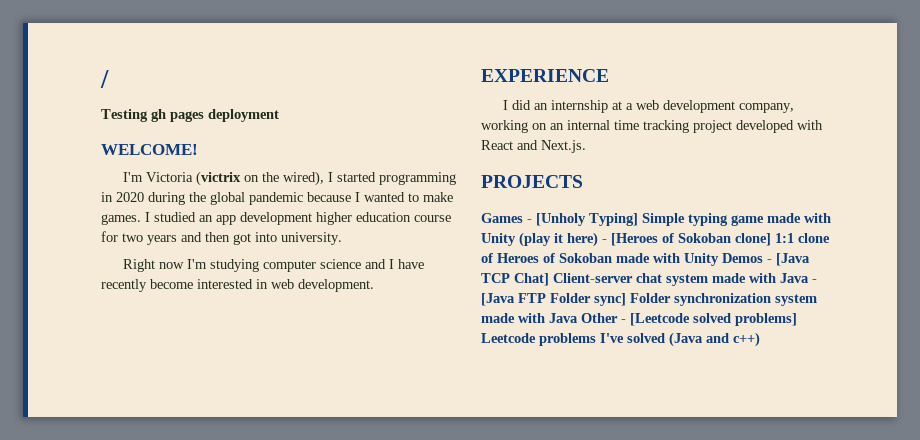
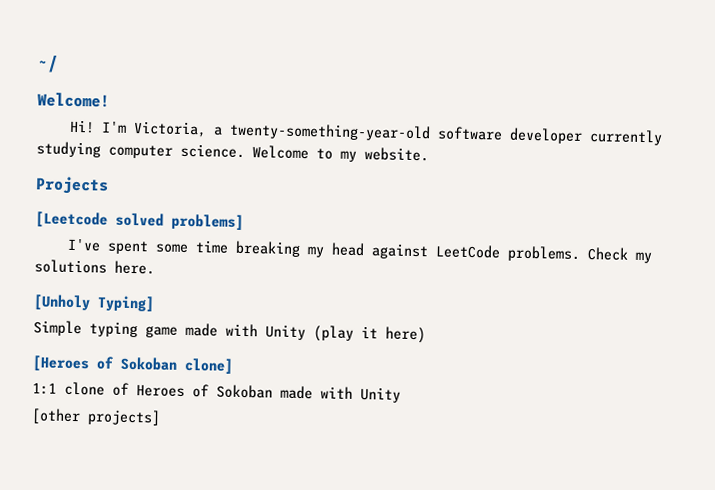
[100,70,109,88] [101,109,279,122] [101,144,198,155] [123,171,457,186] [101,192,453,205] [101,212,451,225] [101,231,342,245] [123,259,425,272] [101,279,374,292] [481,69,609,82] [503,100,795,113] [481,120,823,133] [481,140,586,153] [481,175,583,188] [481,213,532,223] / // Testing gh pages deployment // WELCOME! // I'm Victoria (victrix on the wired), I started programming in 2020 during the global pandemic because I wanted to make games. I studied an app development higher education course for two years and then got into university. // Right now I'm studying computer science and I have recently become interested in web development. // EXPERIENCE // I did an internship at a web development company, working on an internal time tracking project developed with React and Next.js. // PROJECTS // Games - -> [37,55,59,73] [37,92,110,108] [69,119,664,146] [36,141,429,162] [35,176,109,195] [35,211,244,231] [67,238,653,264] [34,259,155,275] ~/ // Welcome! // Hi! I'm Victoria, a twenty-something-year-old software developer currently studying computer science. Welcome to my website. // Projects // [Leetcode solved problems] // I've spent some time breaking my head against LeetCode problems. Check my solutions here. //
(638, 219) none -> (155, 304) //
[602,239,607,243] - -> (426, 335) //
(771, 239) none -> (233, 366) //
[722,253,810,266] [481,273,817,286] [481,293,817,306] [481,313,797,326] [481,332,760,347] Demos - [Java TCP Chat] Client-server chat system made with Java - [Java FTP Folder sync] Folder synchronization system made with Java Other - [Leetcode solved problems] Leetcode problems I've solved (Java and c++) -> [31,408,161,426] // [other projects]

